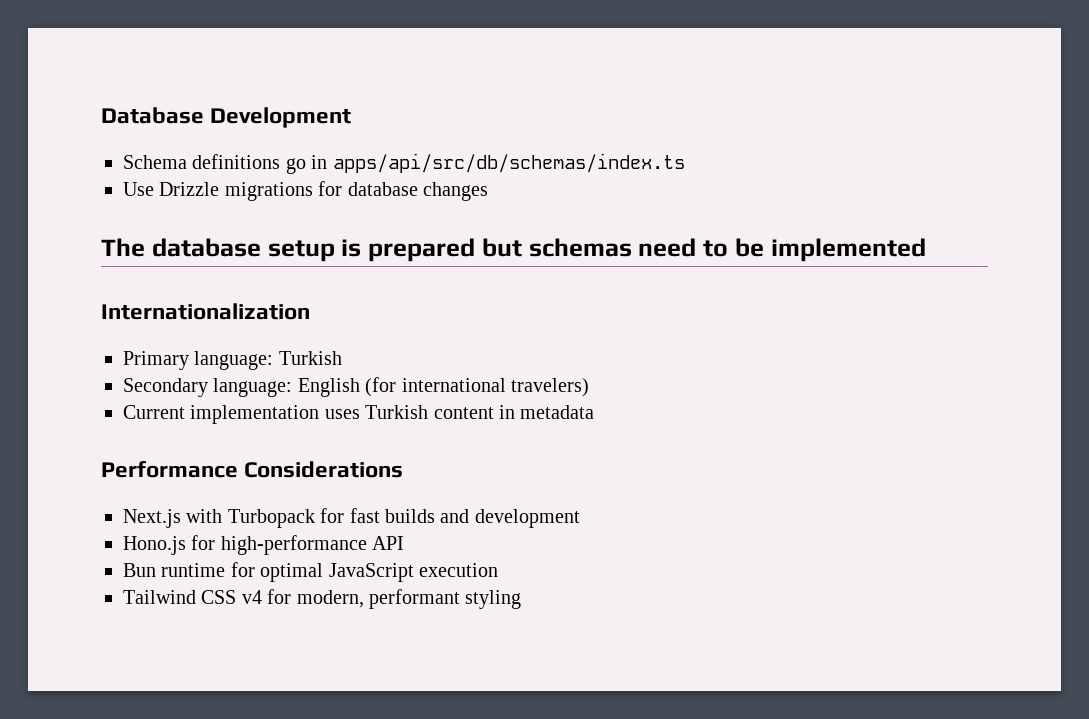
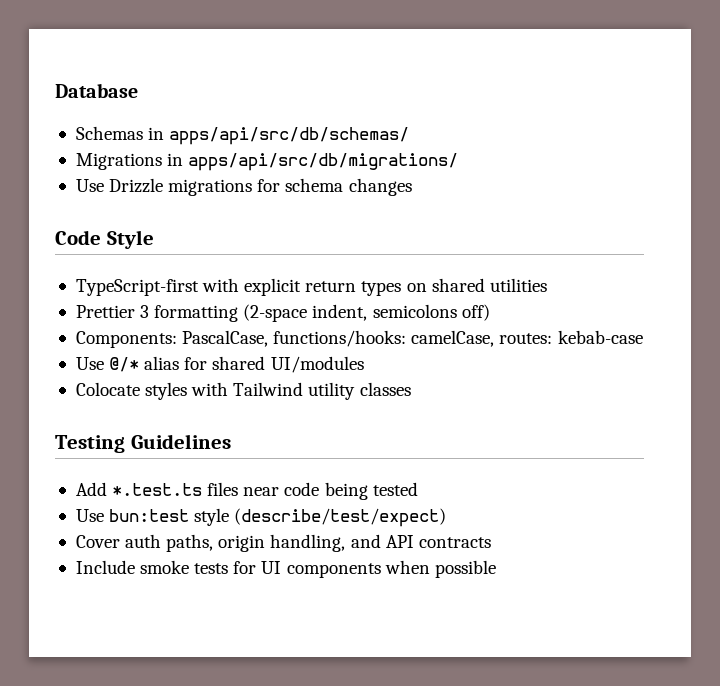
[210,107,352,128] [123,153,685,174] Development // Schema definitions go in apps/api/src/db/schemas/index.ts -> [75,126,410,145] [75,153,459,171] // Schemas in apps/api/src/db/schemas/ // Migrations in apps/api/src/db/migrations/
[347,182,418,196] database -> [285,178,344,192] schema
[101,238,926,262] [101,303,310,320] [123,351,342,370] [123,377,589,397] [123,405,595,424] [101,461,404,478] [123,508,580,528] [123,535,405,555] [123,562,498,582] [123,589,522,609] The database setup is prepared but schemas need to be implemented // Internationalization // Primary language: Turkish // Secondary language: English (for international travelers) // Current implementation uses Turkish content in metadata // Performance Considerations // Next.js with Turbopack for fast builds and development // Hono.js for high-performance API // Bun runtime for optimal JavaScript execution // Tailwind CSS v4 for modern, performant styling -> [55,230,154,249] [75,278,547,296] [75,304,490,322] [75,330,643,348] [75,356,364,373] [75,382,411,400] [55,434,231,453] [75,482,418,500] [75,508,447,527] [75,534,491,552] [75,560,496,578] Code Style // TypeScript-first with explicit return types on shared utilities // Prettier 3 formatting (2-space indent, semicolons off) // Components: PascalCase, functions/hooks: camelCase, routes: kebab-case // Use @/* alias for shared UI/modules // Colocate styles with Tailwind utility classes // Testing Guidelines // Add *.test.ts files near code being tested // Use bun:test style (describe/test/expect) // Cover auth paths, origin handling, and API contracts // Include smoke tests for UI components when possible

